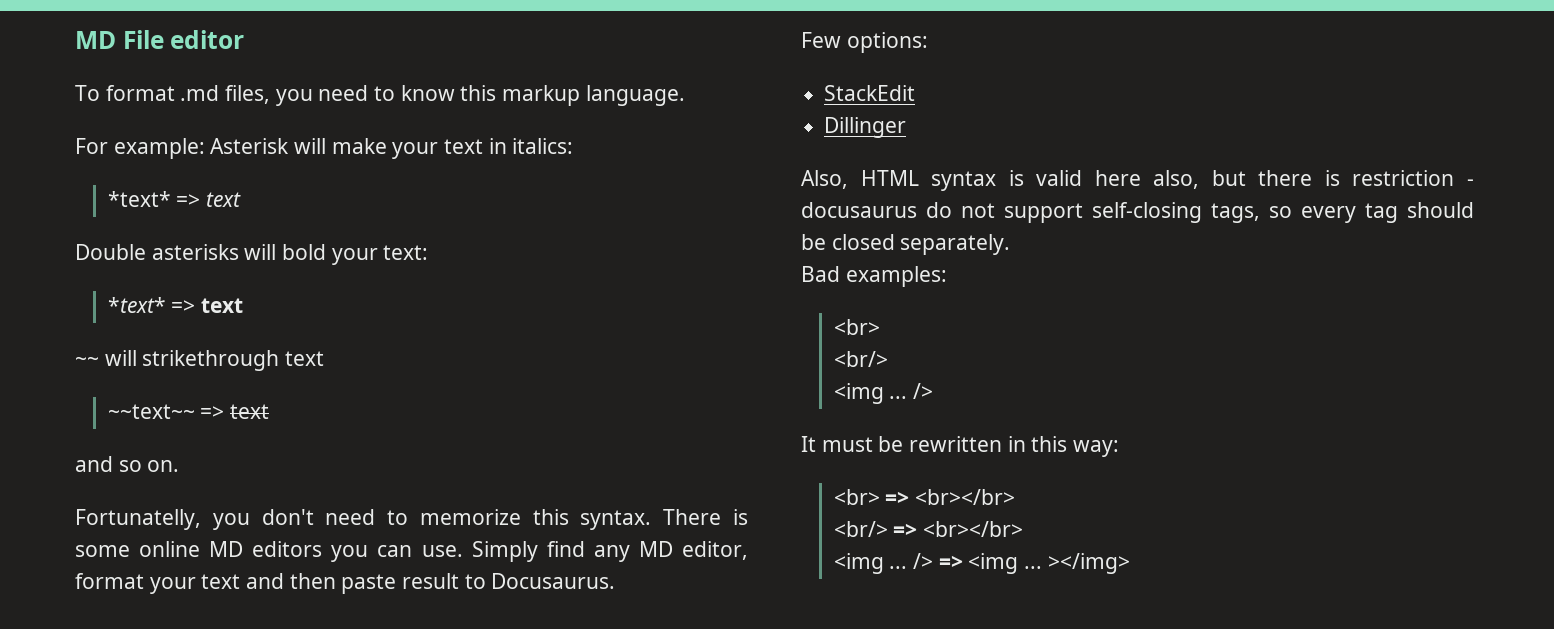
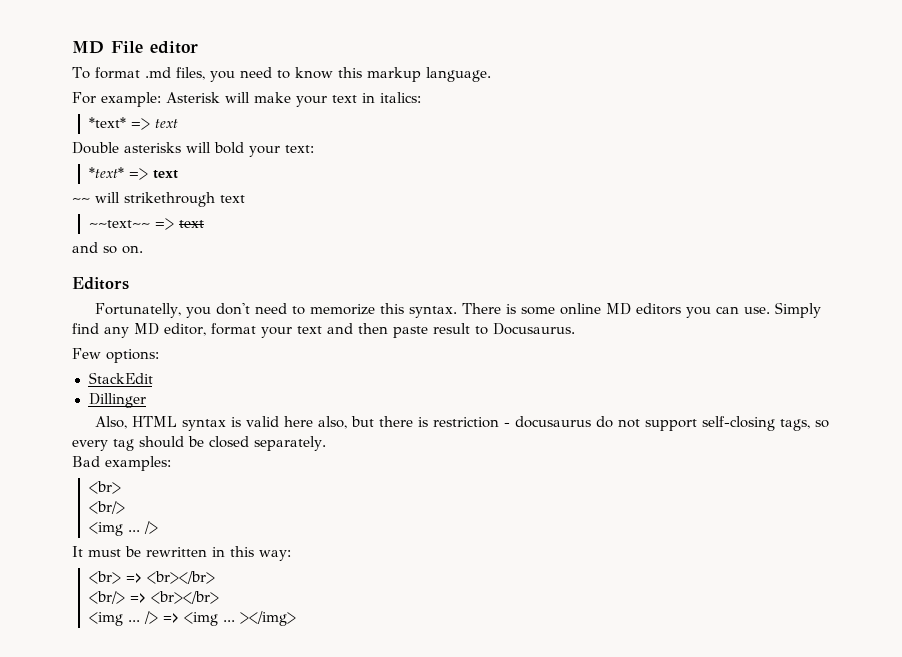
(180, 466) none -> [72,277,129,290] // Editors

